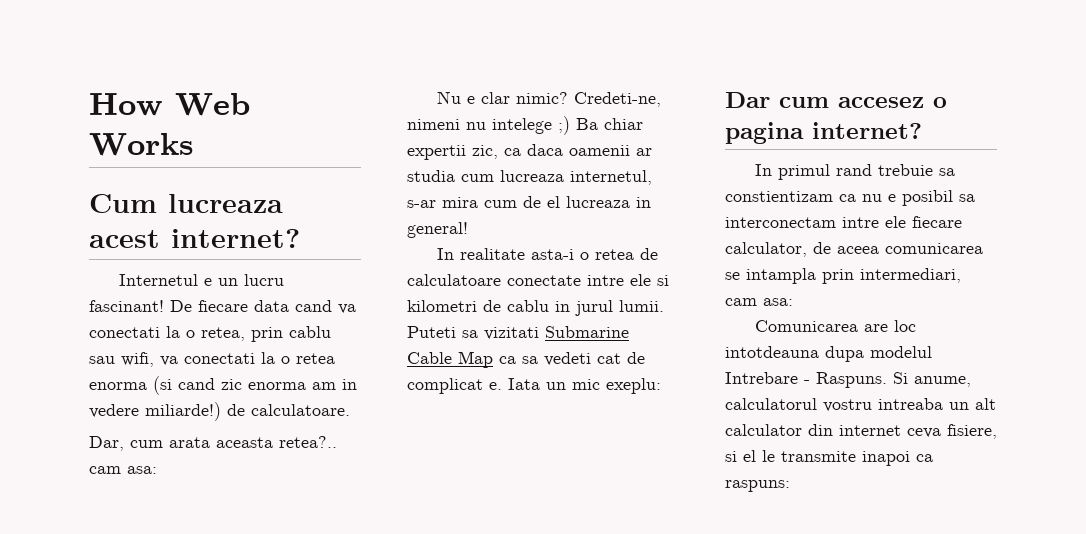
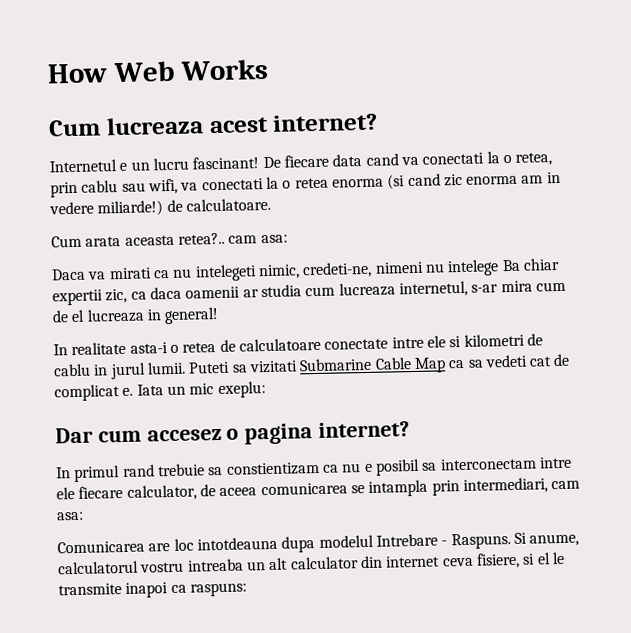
[89,436,163,451] Dar, cum -> [51,235,82,248] Cum
[436,91,661,107] Nu e clar nimic? Credeti-ne, -> [51,261,373,282] Daca va mirati ca nu intelegeti nimic, credeti-ne,
[558,116,570,135] ;) -> (500, 268) none

